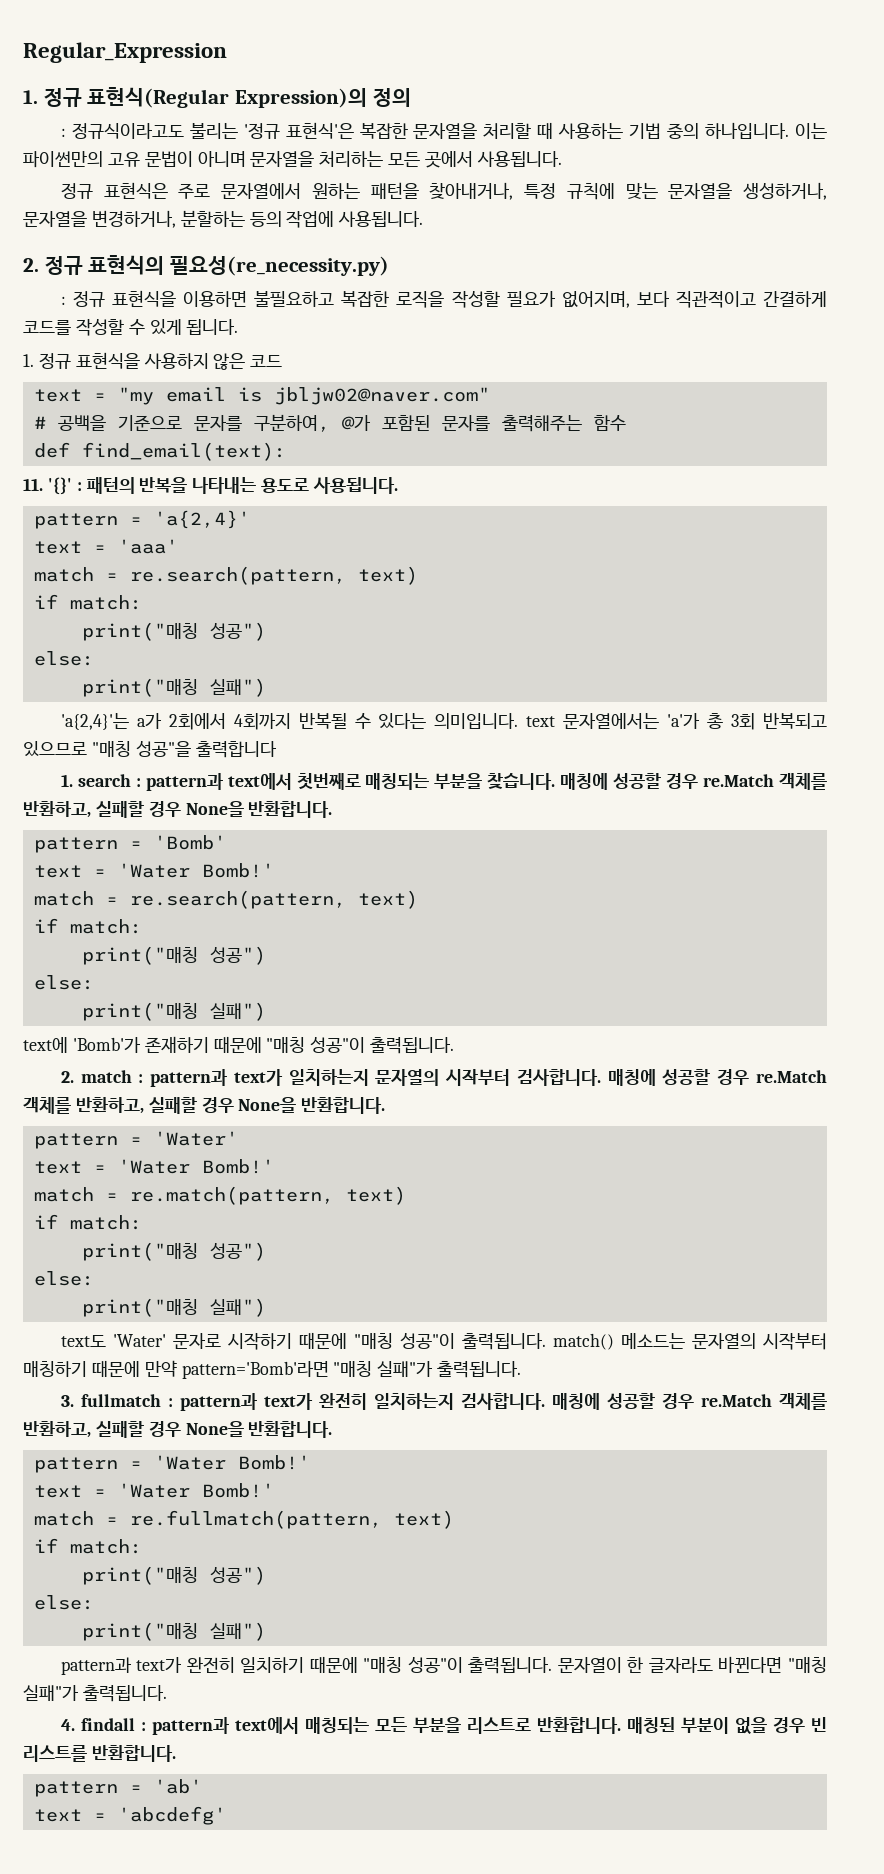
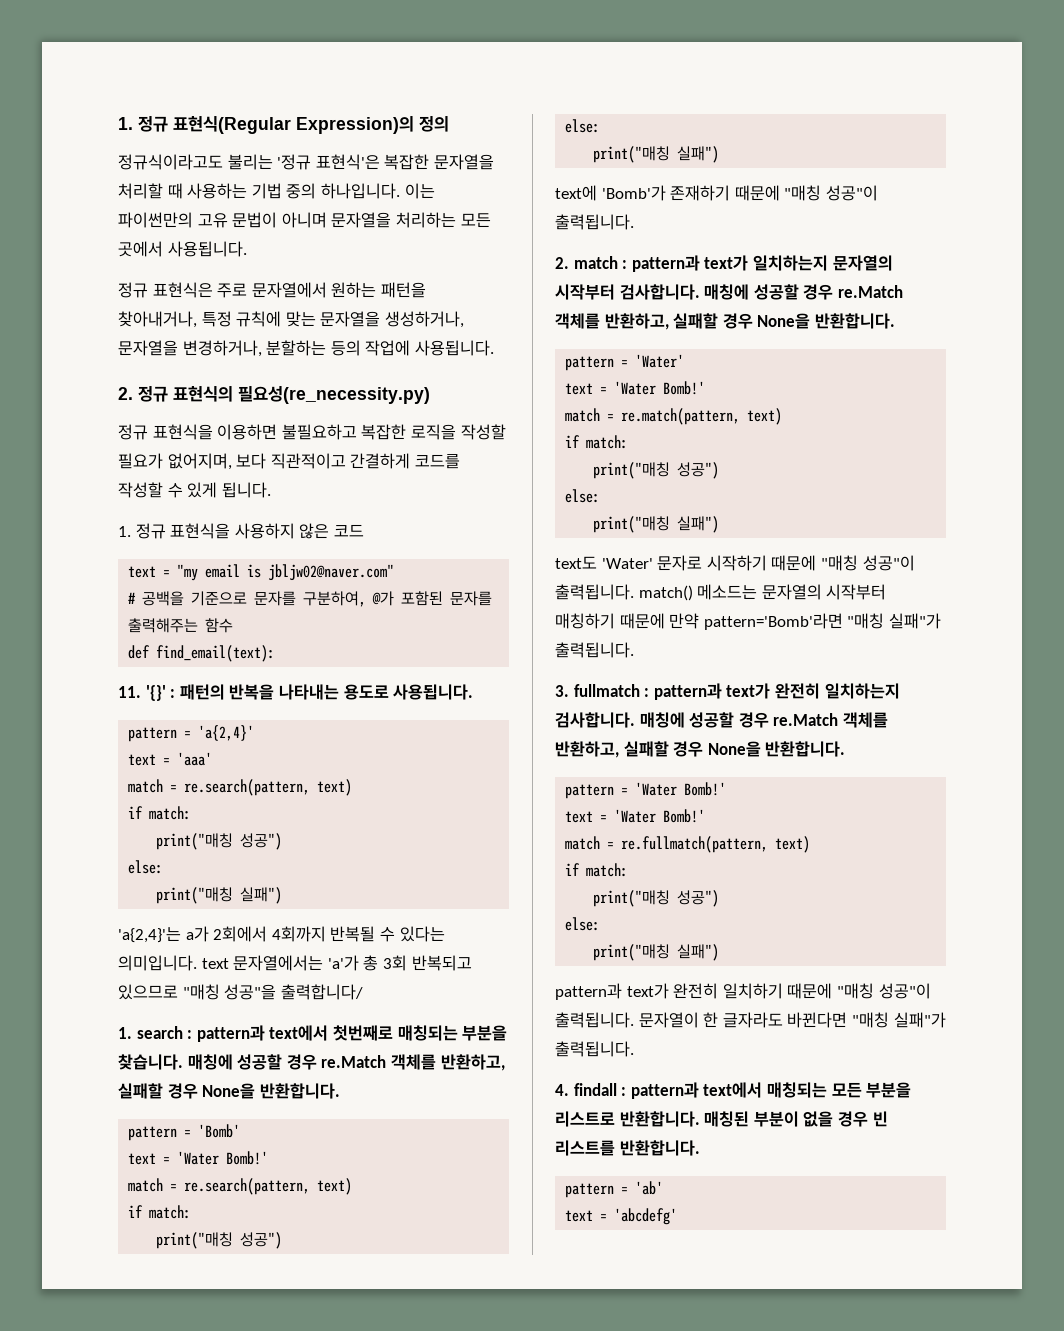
[23,42,227,63] Regular_Expression // -> (118, 123) none
[60,128,66,137] : -> (449, 124) none
[60,296,66,305] : -> (430, 395) none
[195,741,277,758] 출력합니다 -> [280,984,363,1000] 출력합니다/

